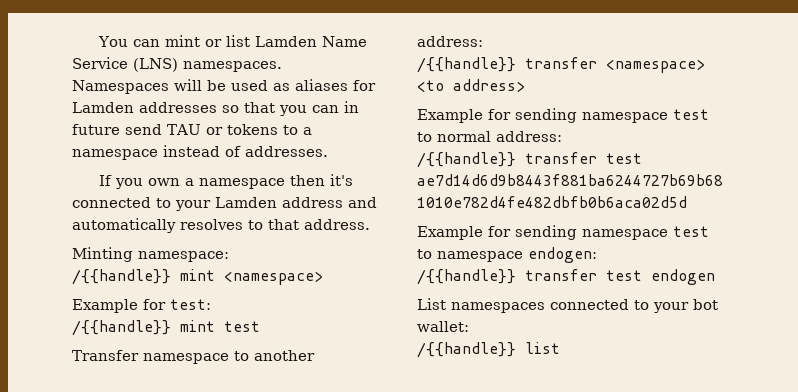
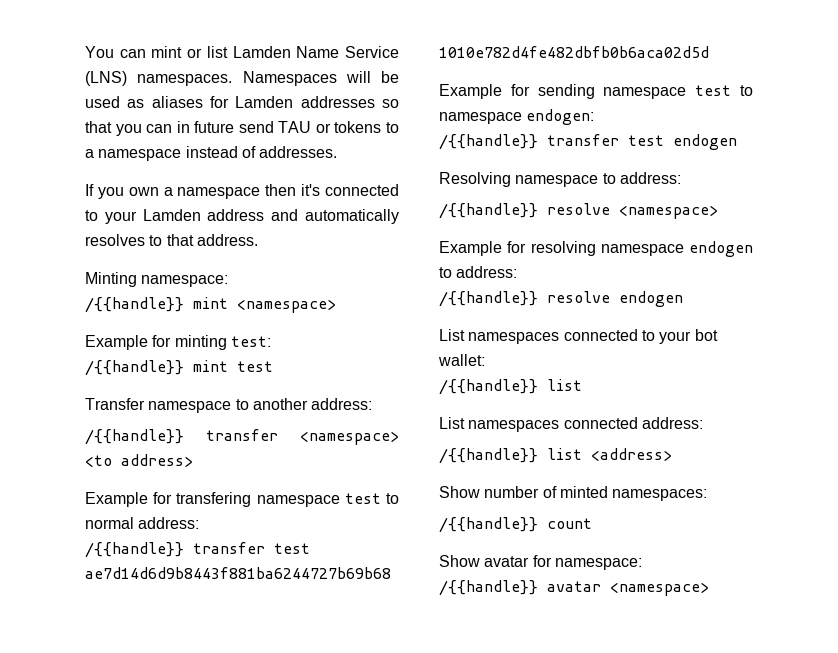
(166, 304) none -> [174,335,227,350] minting
[515,108,577,123] sending -> [176,492,252,507] transfering
(715, 277) none -> [439,172,681,187] [439,203,718,219] [439,241,753,257] [439,266,518,278] [439,291,683,307] // Resolving namespace to address: // /{{handle}} resolve <namespace> // Example for resolving namespace endogen to address: // /{{handle}} resolve endogen
(560, 348) none -> [439,417,703,432] [439,448,672,464] [439,486,708,501] [439,517,592,533] [439,555,642,570] [439,580,709,596] // List namespaces connected address: // /{{handle}} list <address> // Show number of minted namespaces: // /{{handle}} count // Show avatar for namespace: // /{{handle}} avatar <namespace>

